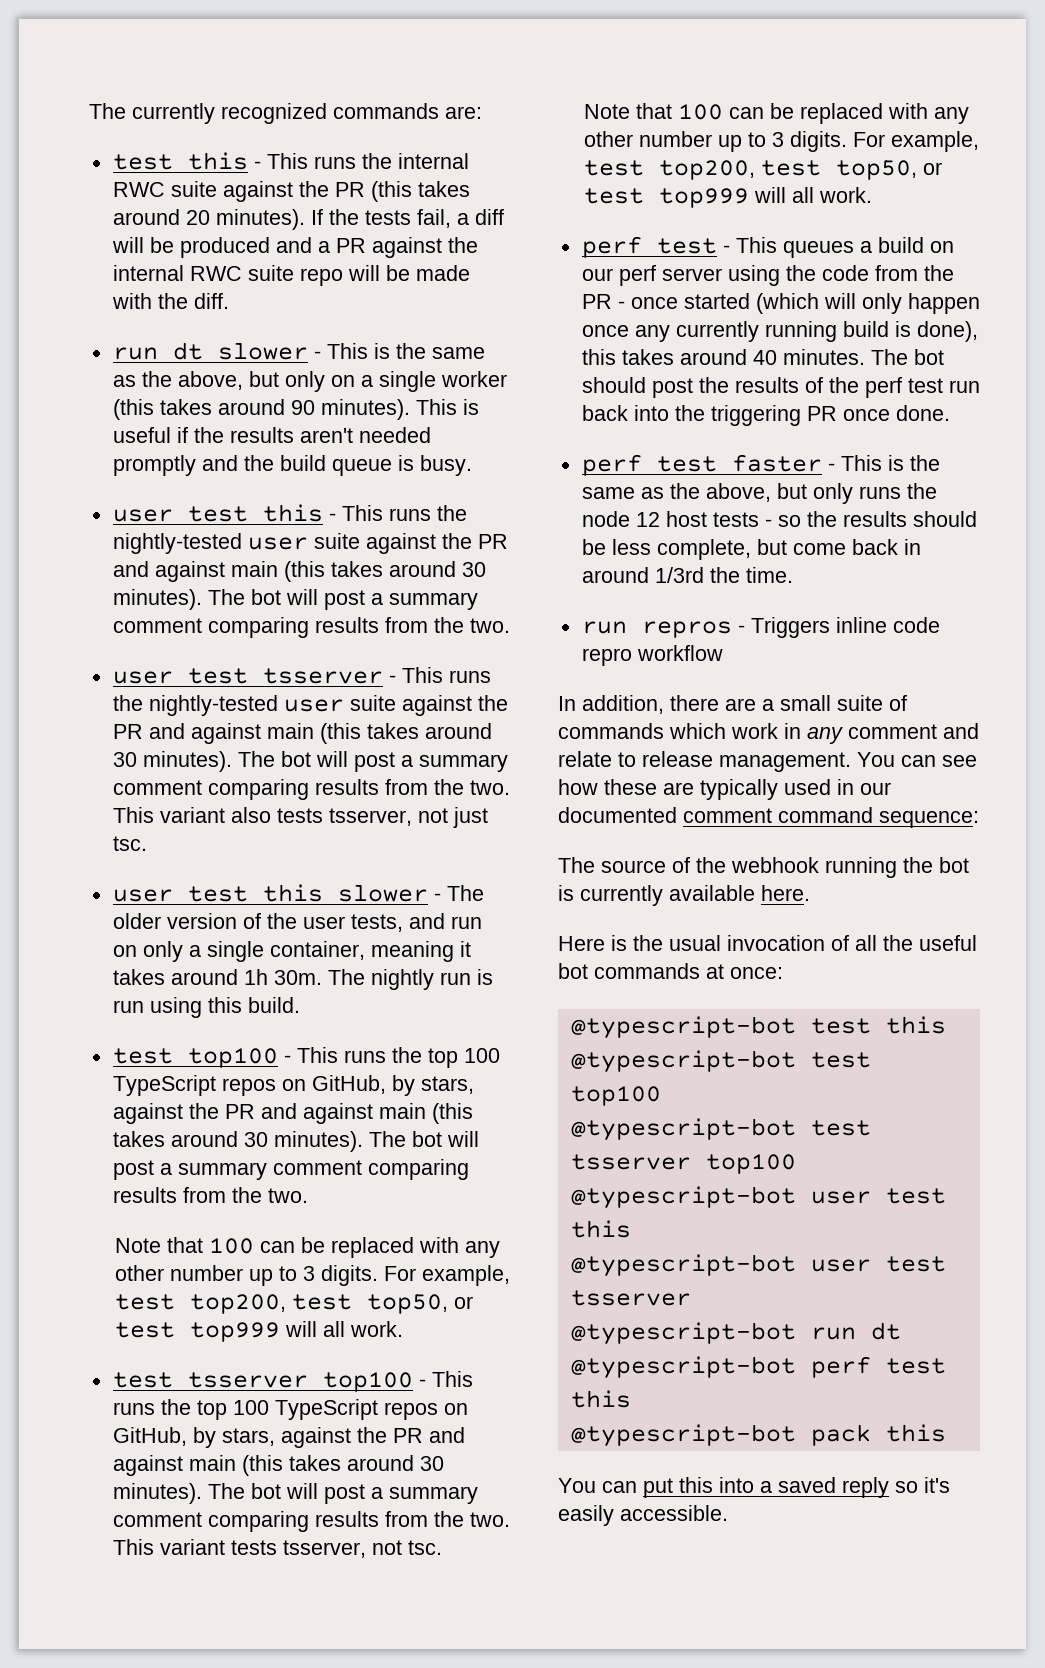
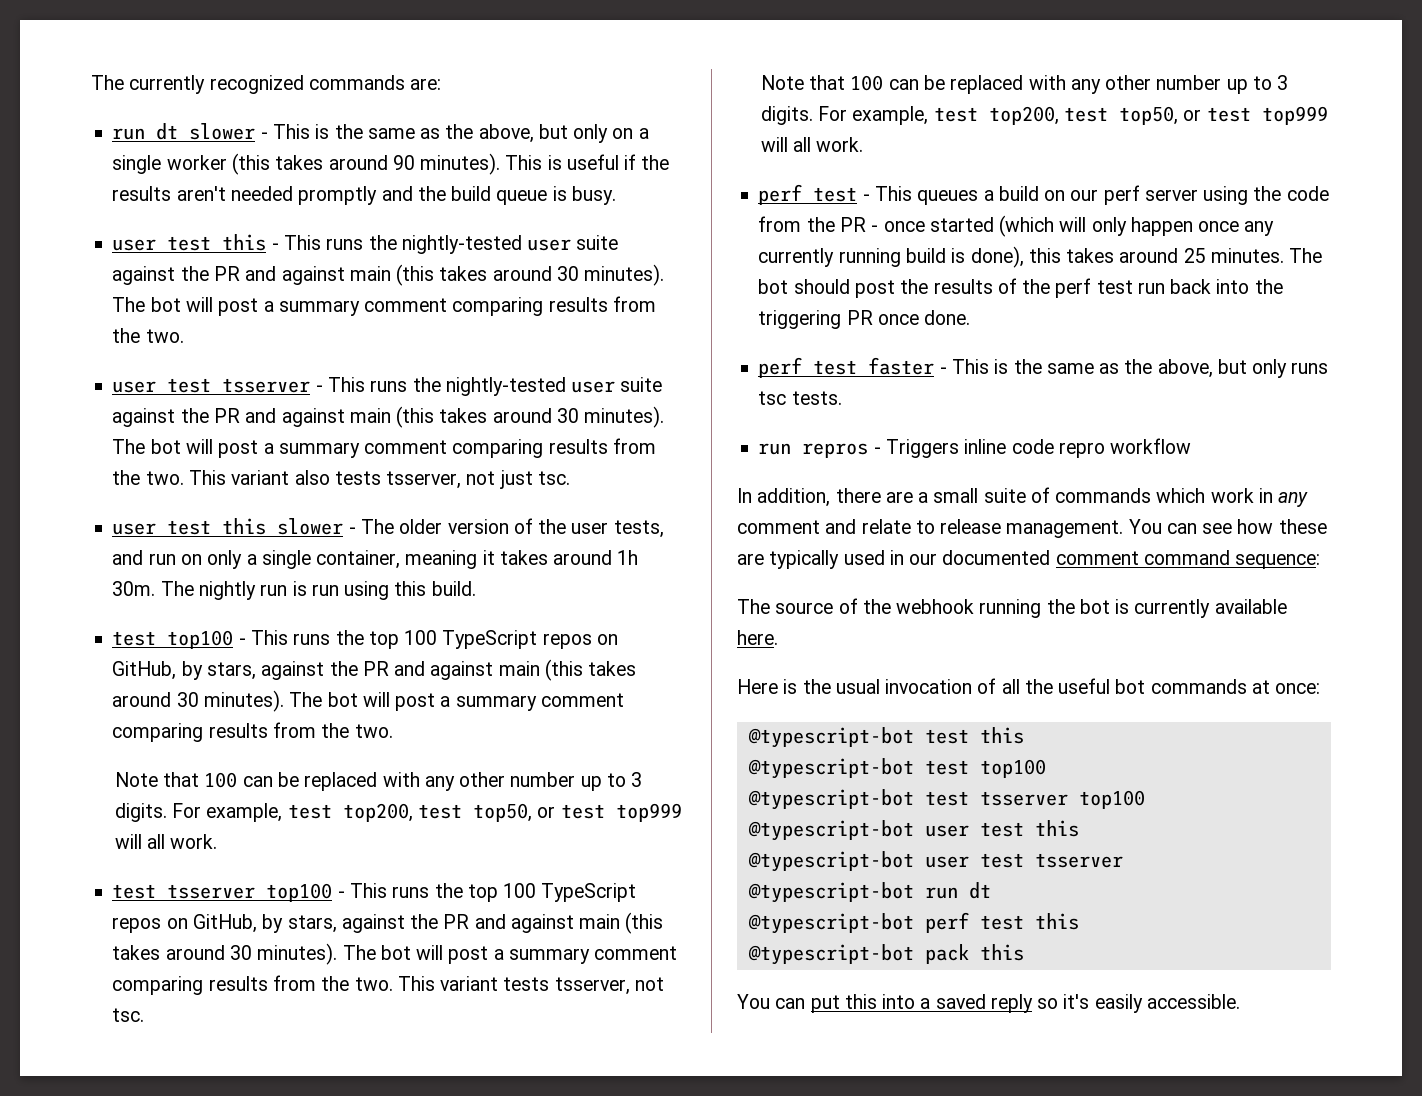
[112,152,469,170] [112,181,470,202] [112,209,504,230] [111,237,478,258] [112,265,470,286] [111,293,229,309] // test this - This runs the internal RWC suite against the PR (this takes around 20 minutes). If the tests fail, a diff will be produced and a PR against the internal RWC suite repo will be made with the diff. -> (442, 84) none
[752,350,777,365] 40 -> [1183,248,1206,263] 25
[906,483,937,499] [581,511,977,527] [581,539,921,560] [581,567,793,583] the node 12 host tests - so the results should be less complete, but come back in around 1/3rd the time. -> [758,391,842,405] tsc tests.

